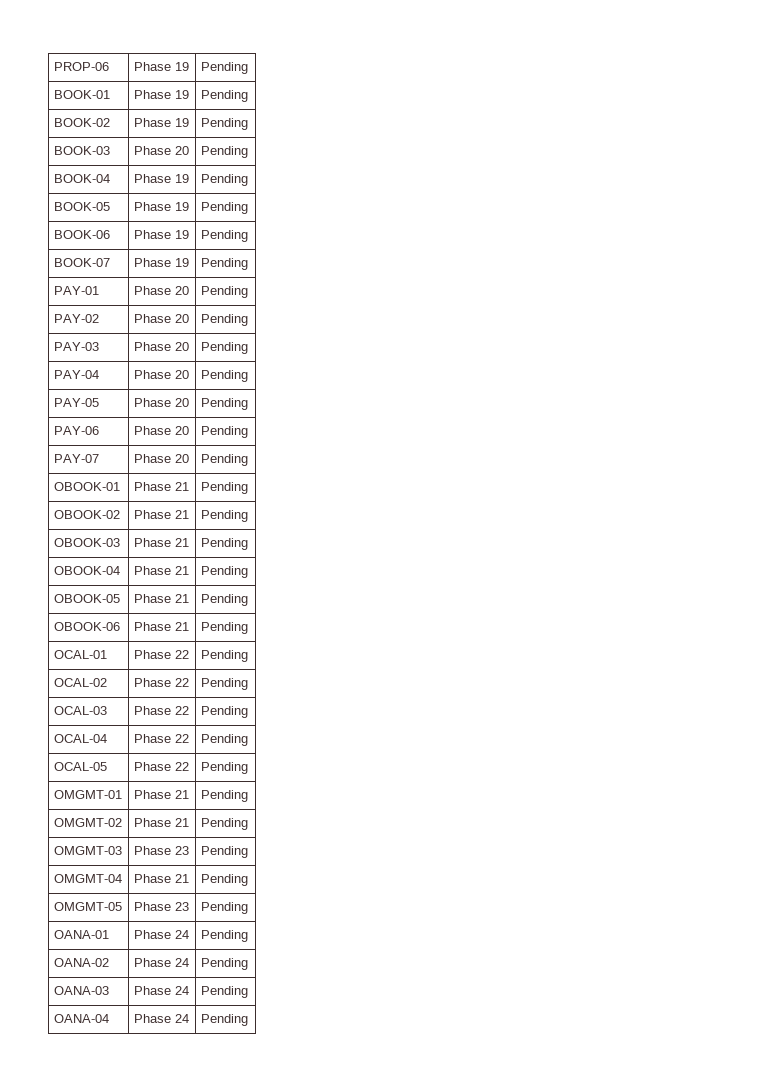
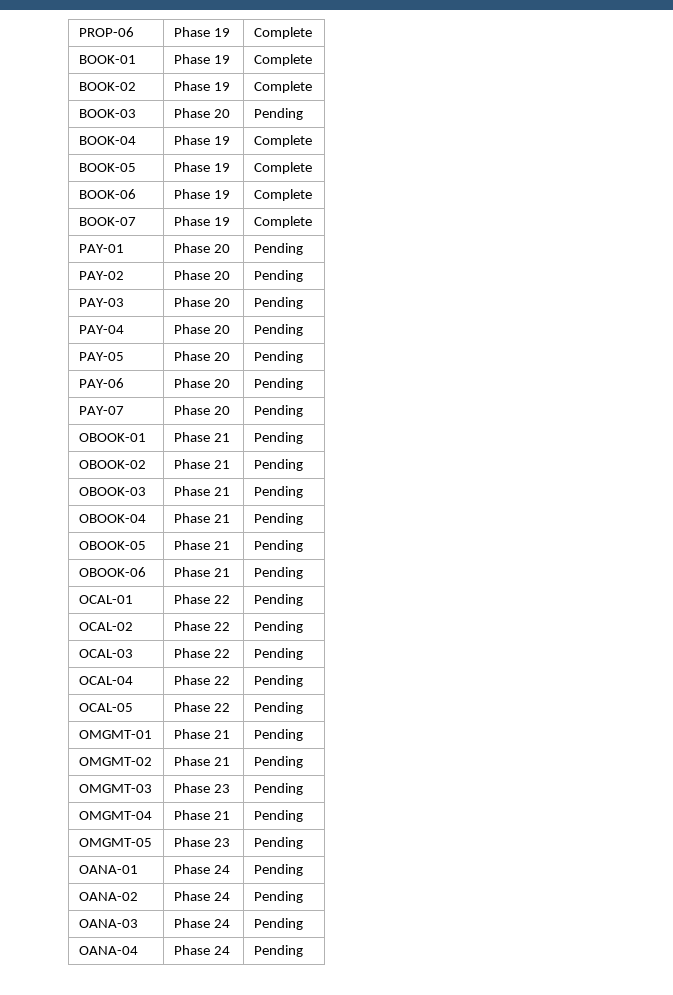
[200,62,248,74] Pending -> [253,27,312,39] Complete
[200,90,248,102] Pending -> [253,54,312,66] Complete
[200,118,248,130] Pending -> [253,81,312,93] Complete
[200,174,248,186] Pending -> [253,135,312,147] Complete
[200,202,248,214] Pending -> [253,162,312,174] Complete
[200,230,248,242] Pending -> [253,189,312,201] Complete
[200,258,248,270] Pending -> [253,216,312,228] Complete

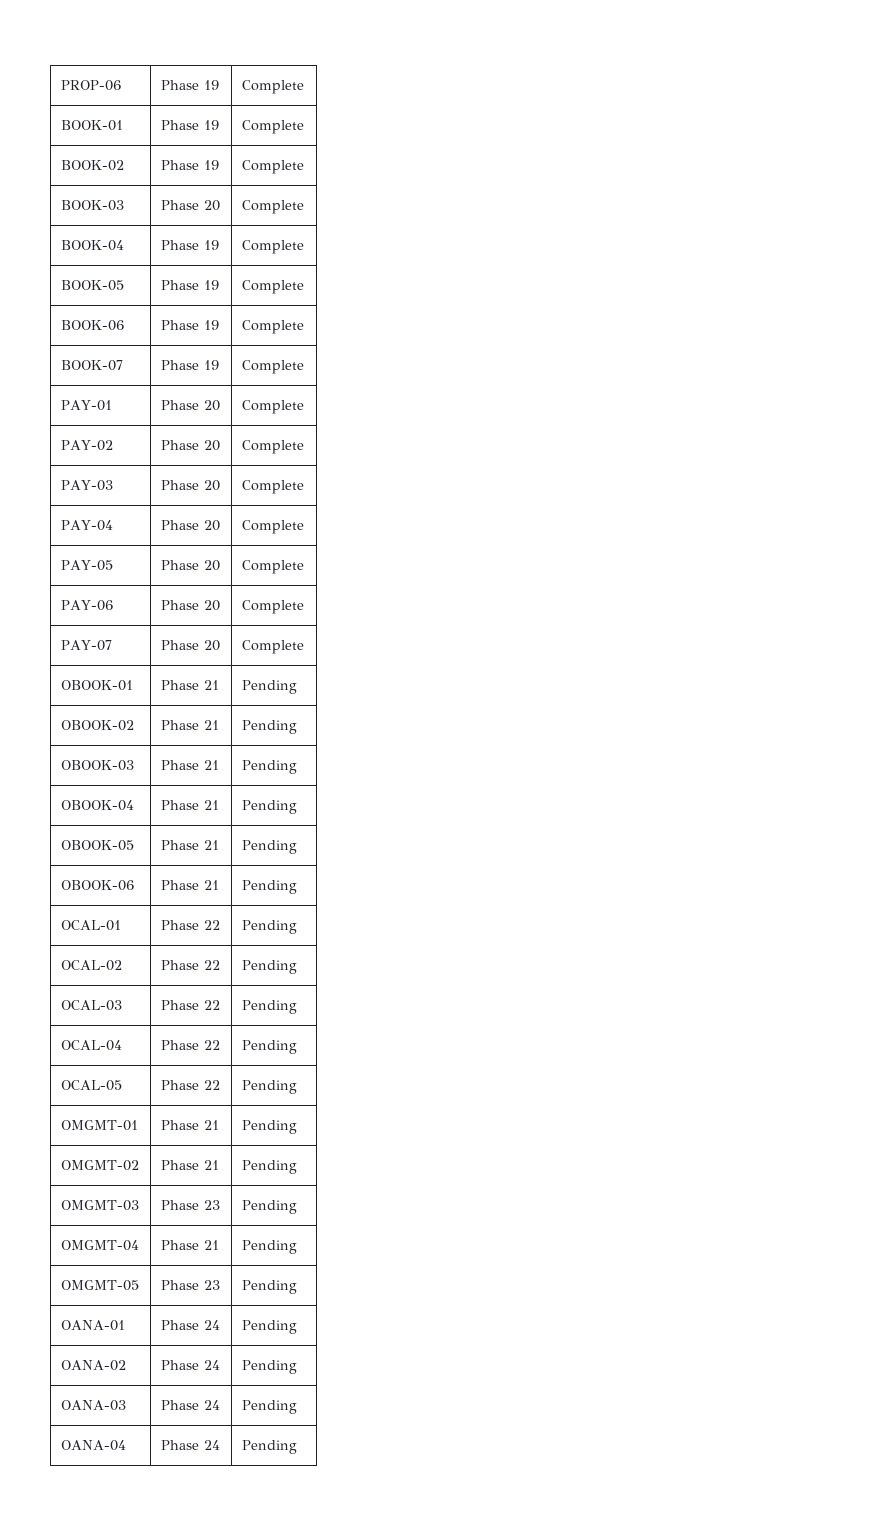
[253,108,303,120] Pending -> [241,200,304,214] Complete
[253,243,303,255] Pending -> [241,400,304,414] Complete
[253,270,303,282] Pending -> [241,440,304,454] Complete
[253,297,303,309] Pending -> [241,480,304,494] Complete
[253,324,303,336] Pending -> [241,520,304,534] Complete
[253,351,303,363] Pending -> [241,560,304,574] Complete
[253,378,303,390] Pending -> [241,600,304,614] Complete
[253,405,303,417] Pending -> [241,640,304,654] Complete

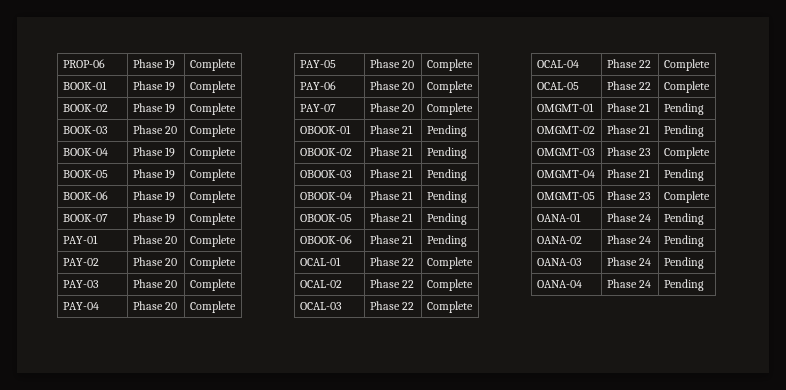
[241,920,297,934] Pending -> [426,257,473,269] Complete
[241,960,297,974] Pending -> [426,279,473,291] Complete
[241,1000,297,1014] Pending -> [426,301,473,313] Complete
[241,1040,297,1054] Pending -> [663,59,710,71] Complete
[241,1080,297,1094] Pending -> [663,81,710,93] Complete
[241,1200,297,1214] Pending -> [663,147,710,159] Complete
[241,1280,297,1294] Pending -> [663,191,710,203] Complete

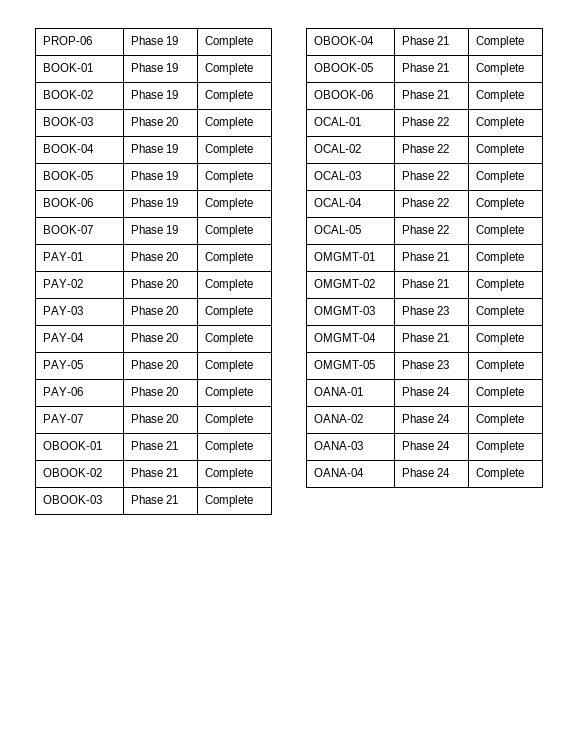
[426,125,467,137] Pending -> [204,441,253,453] Complete
[426,147,467,159] Pending -> [204,468,253,480] Complete
[426,169,467,181] Pending -> [204,495,253,507] Complete
[426,191,467,203] Pending -> [475,36,524,48] Complete
[426,213,467,225] Pending -> [475,63,524,75] Complete
[426,235,467,247] Pending -> [475,90,524,102] Complete
[663,103,704,115] Pending -> [475,252,524,264] Complete
[663,125,704,137] Pending -> [475,279,524,291] Complete
[663,169,704,181] Pending -> [475,333,524,345] Complete
[663,213,704,225] Pending -> [475,387,524,399] Complete
[663,235,704,247] Pending -> [475,414,524,426] Complete
[663,257,704,269] Pending -> [475,441,524,453] Complete
[663,279,704,291] Pending -> [475,468,524,480] Complete

